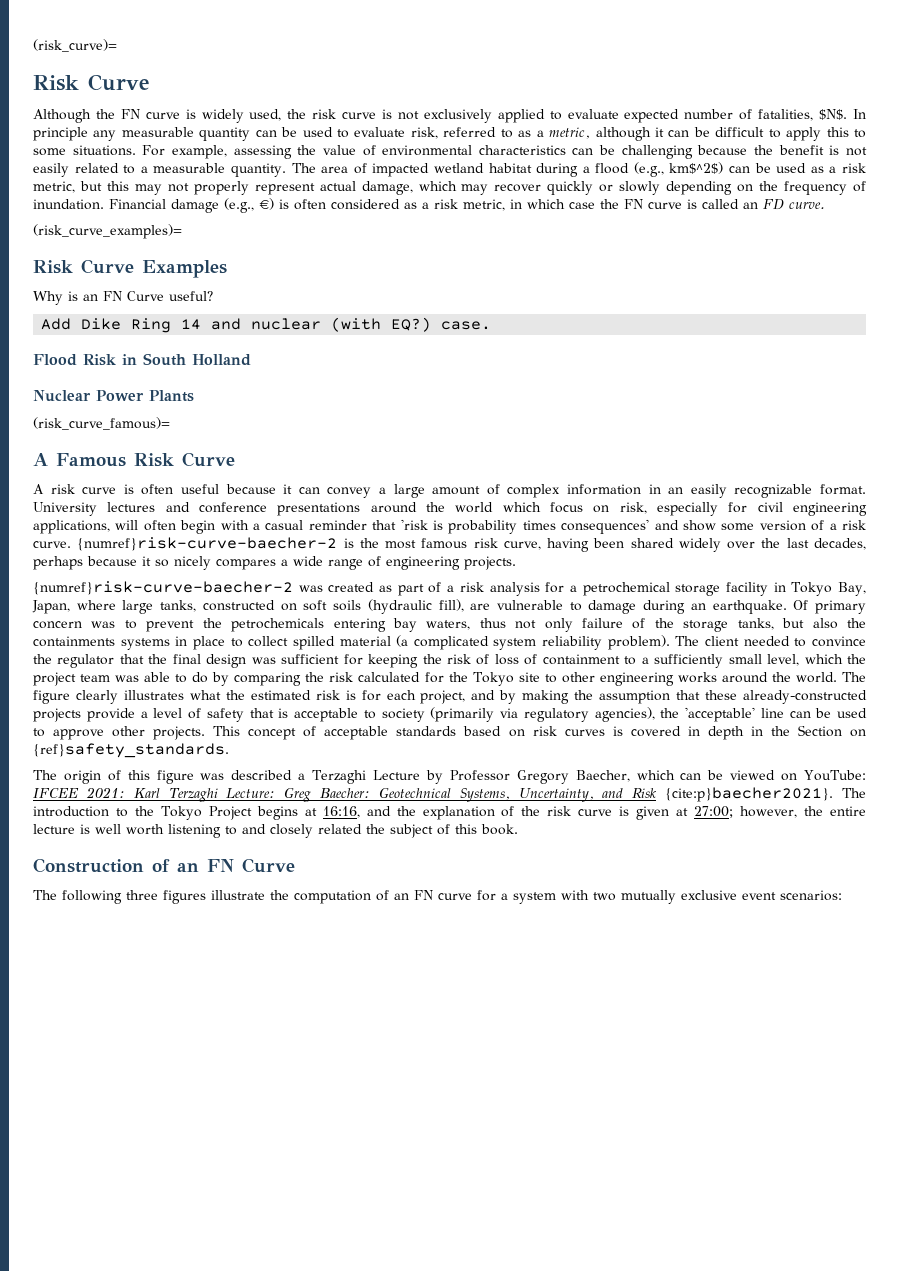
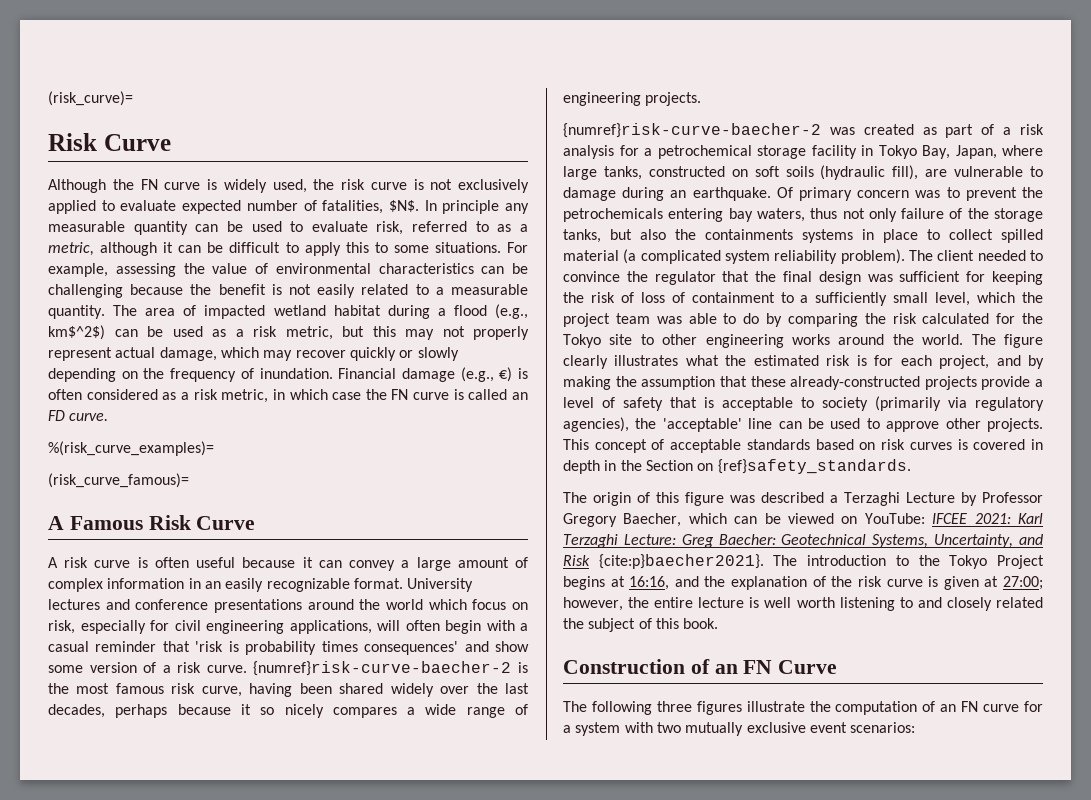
[33,224,182,239] [33,259,227,278] [33,291,213,305] [41,317,492,333] [33,353,251,366] [33,390,194,402] (risk_curve_examples)= // Risk Curve Examples // Why is an FN Curve useful? // Add Dike Ring 14 and nuclear (with EQ?) case. // Flood Risk in South Holland // Nuclear Power Plants -> [48,441,214,456] %(risk_curve_examples)=

